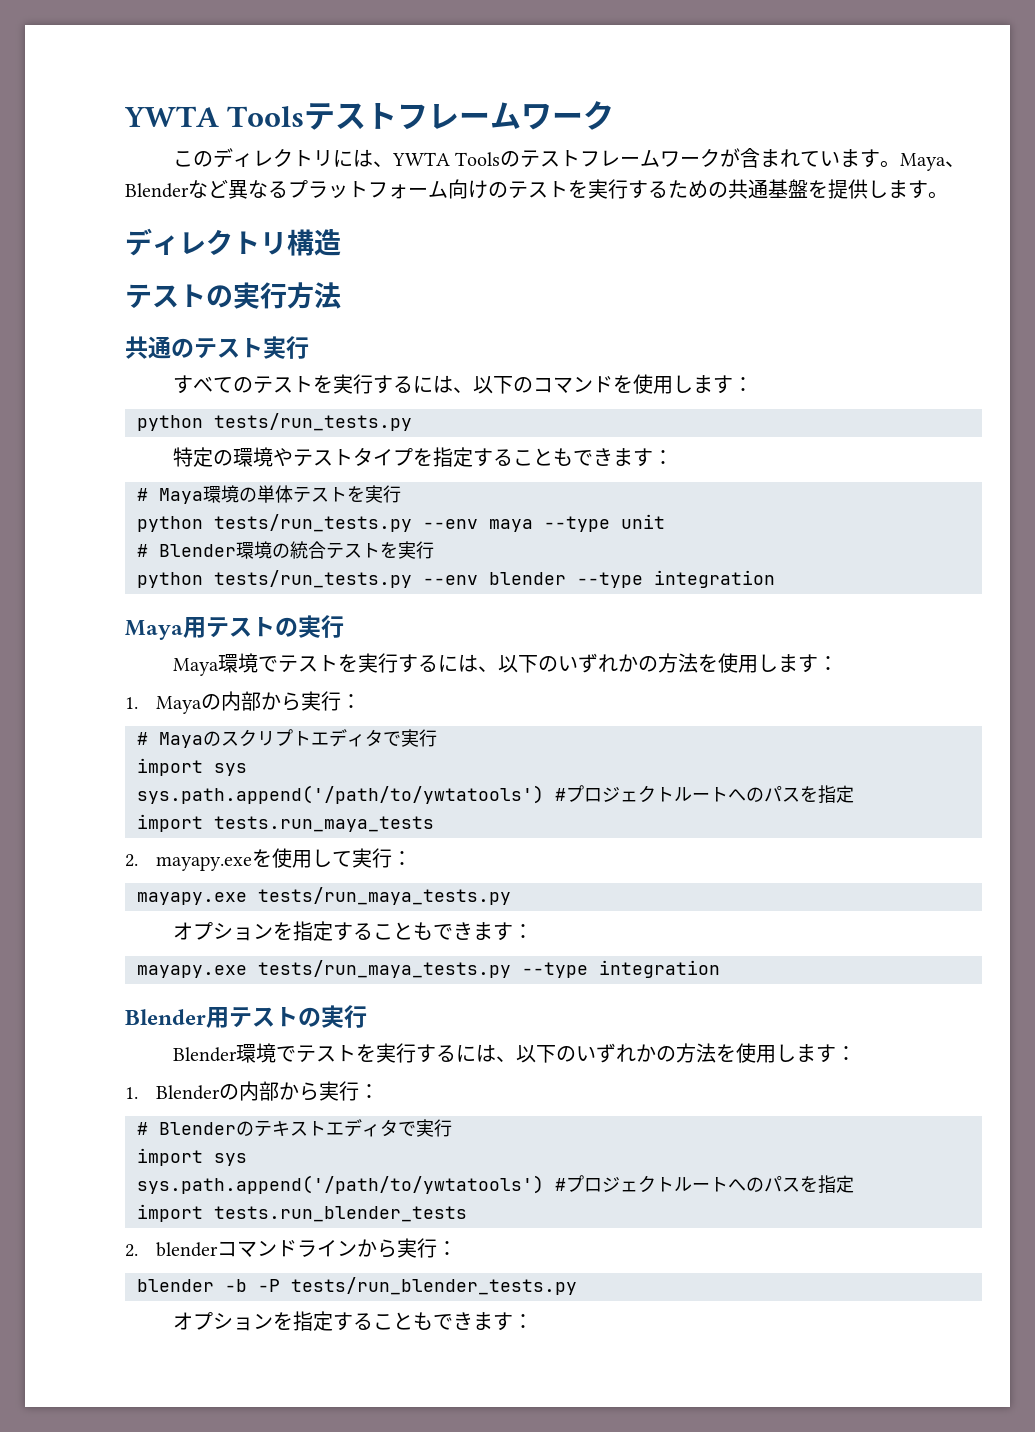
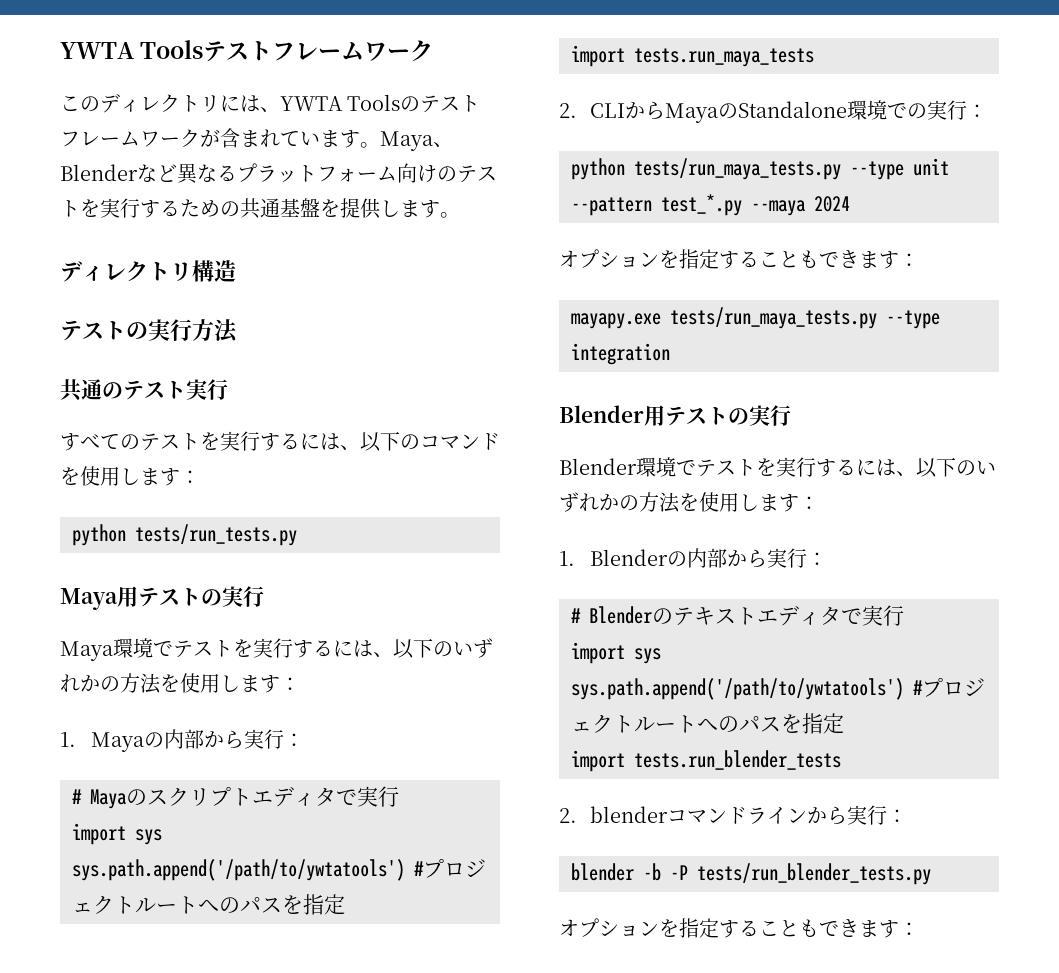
[173,447,674,467] [137,485,401,504] [137,514,665,532] [137,541,434,559] [137,570,775,588] // 特定の環境やテストタイプを指定することもできます： // # Maya環境の単体テストを実行 // python tests/run_tests.py --env maya --type unit // # Blender環境の統合テストを実行 // python tests/run_tests.py --env blender --type integration -> (297, 535) none
[155,848,412,871] [137,887,511,905] mayapy.exeを使用して実行： // mayapy.exe tests/run_maya_tests.py -> [589,100,987,123] [571,158,949,180] [571,194,850,216] CLIからMayaのStandalone環境での実行： // python tests/run_maya_tests.py --type unit --pattern test_*.py --maya 2024

